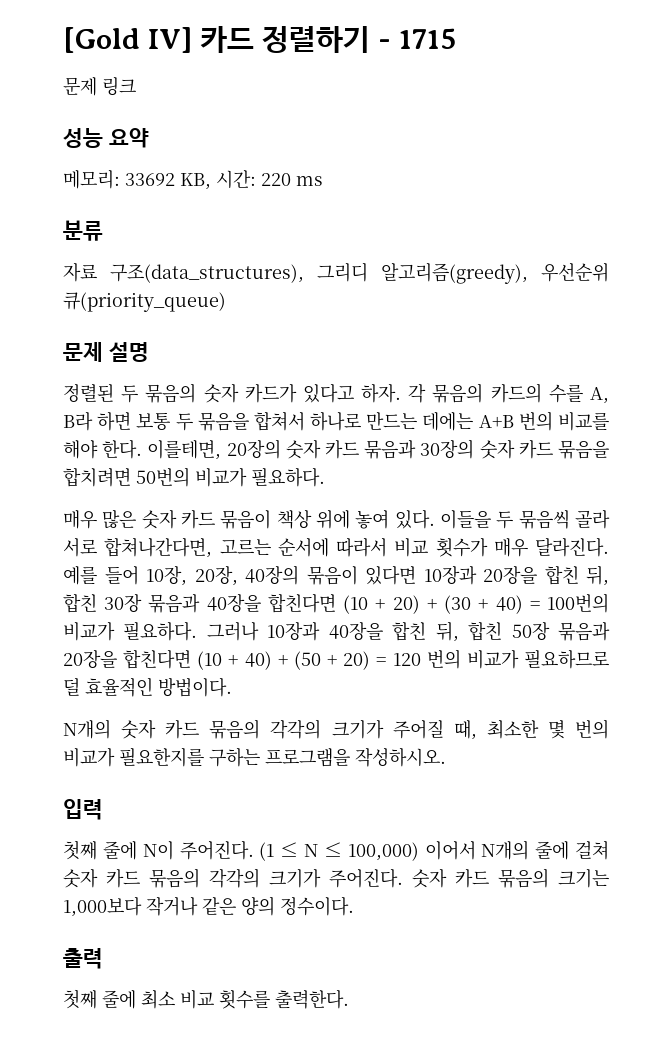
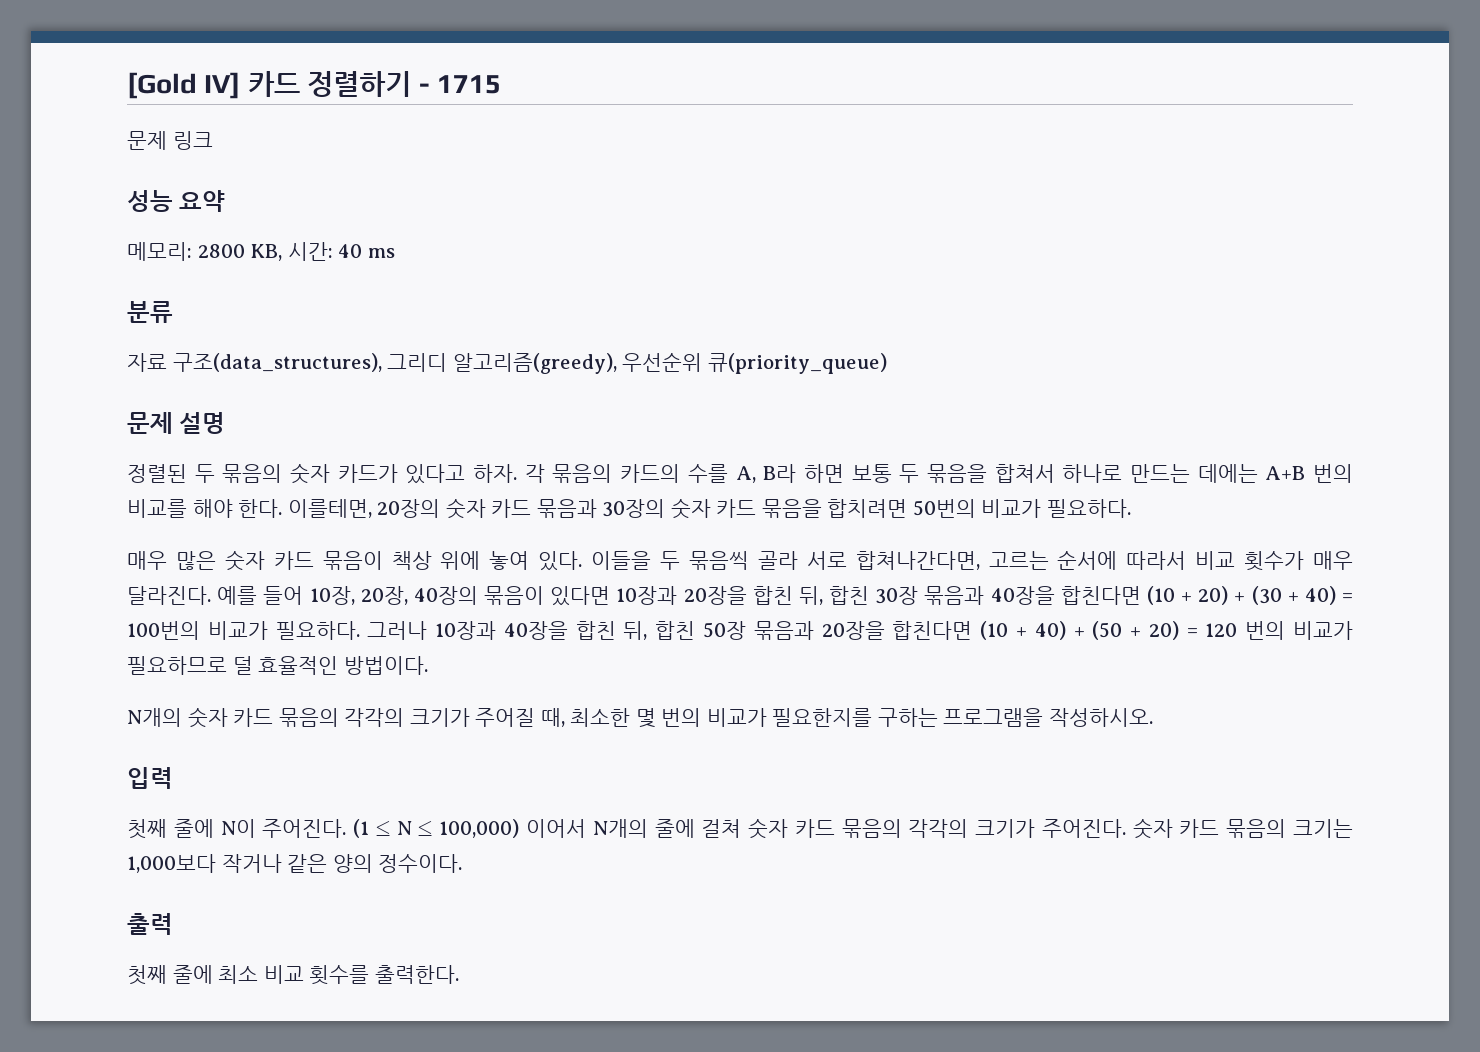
[125,173,175,186] 33692 -> [197,244,245,258] 2800
[261,173,291,186] 220 -> [338,244,363,258] 40

